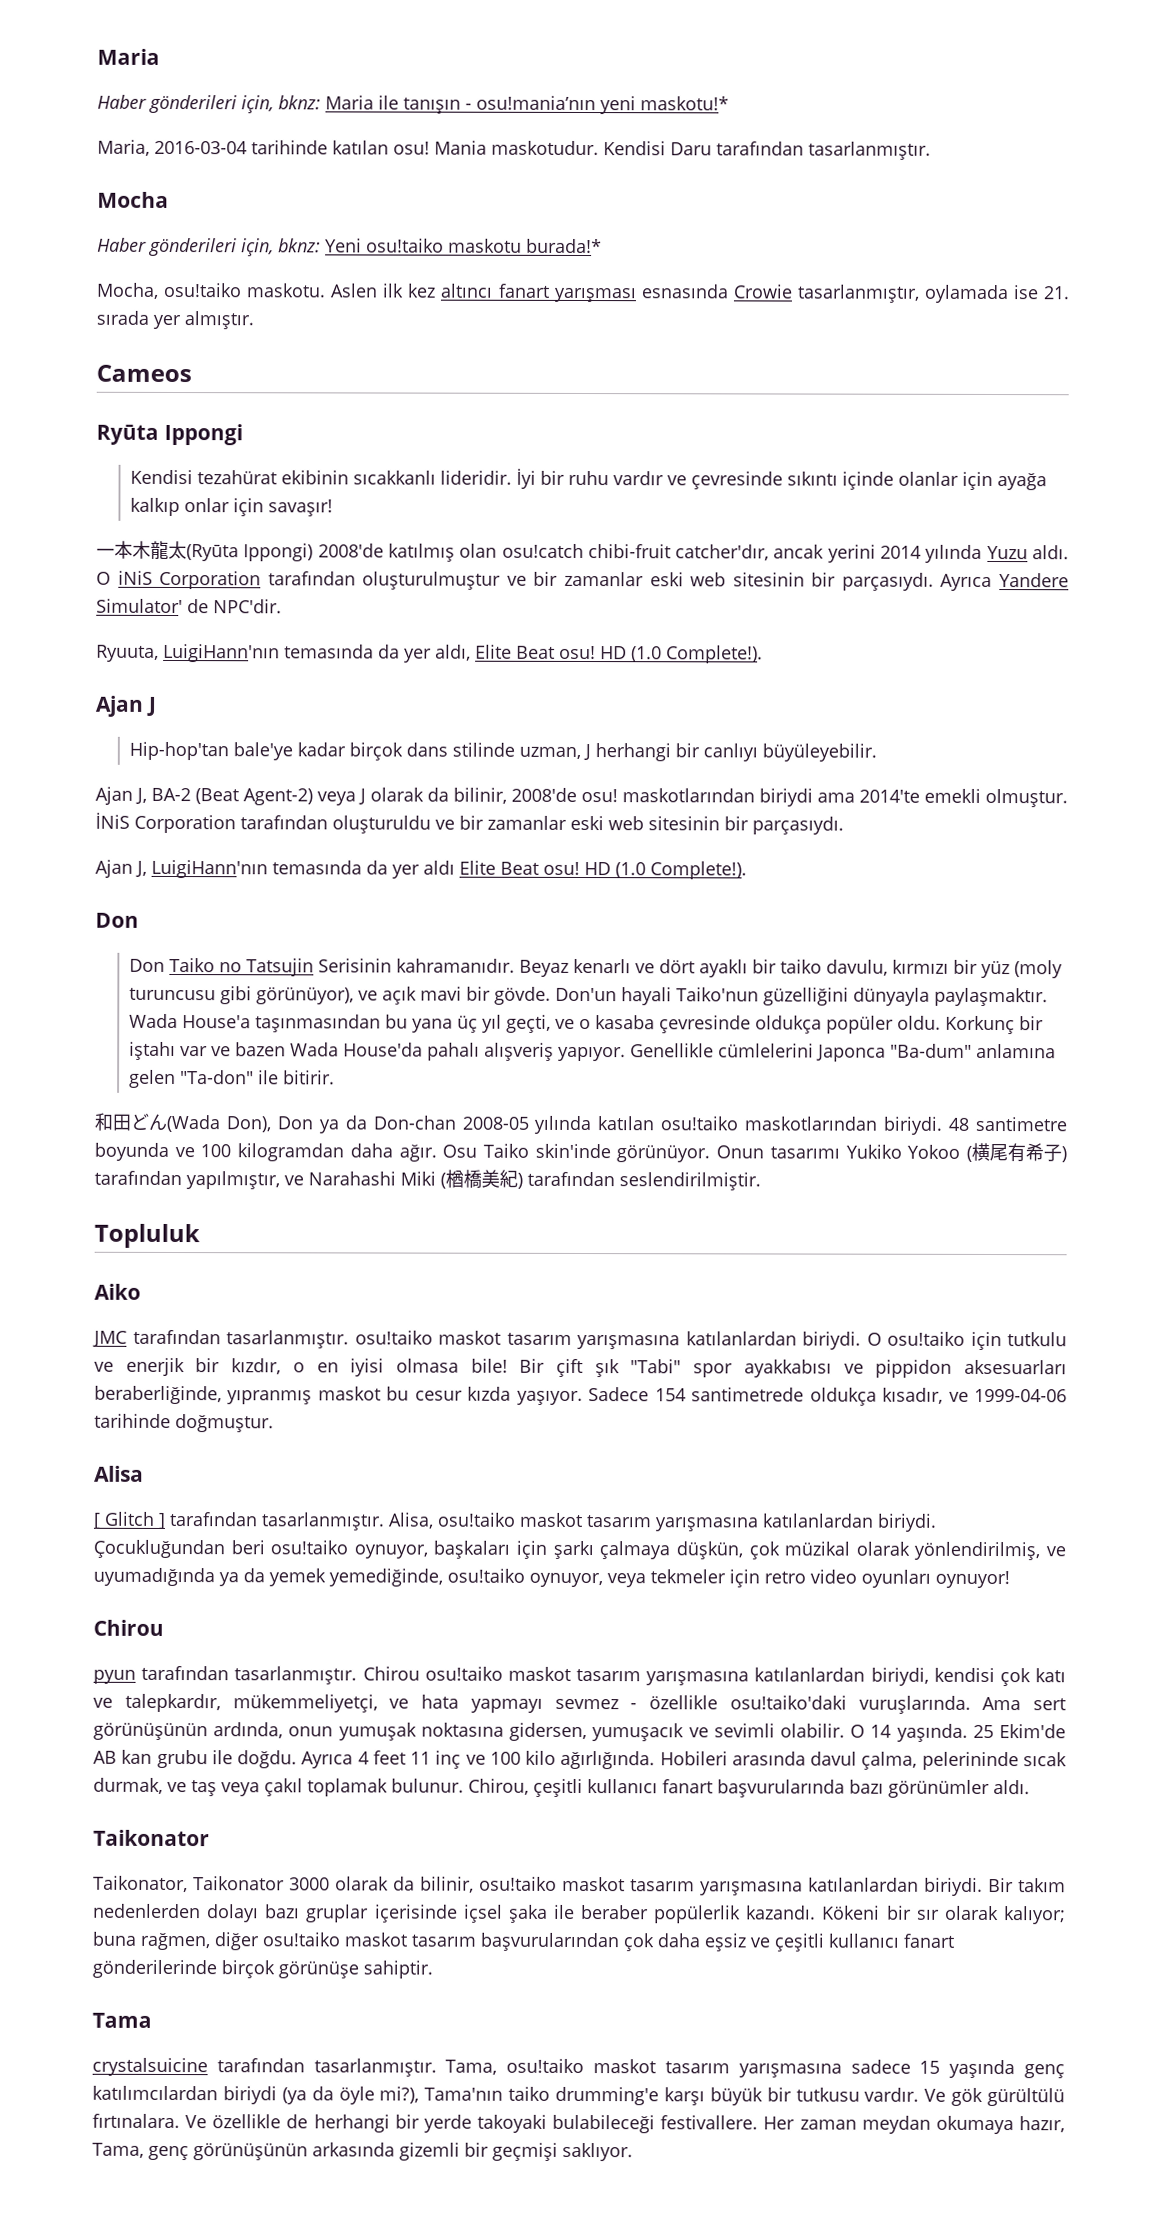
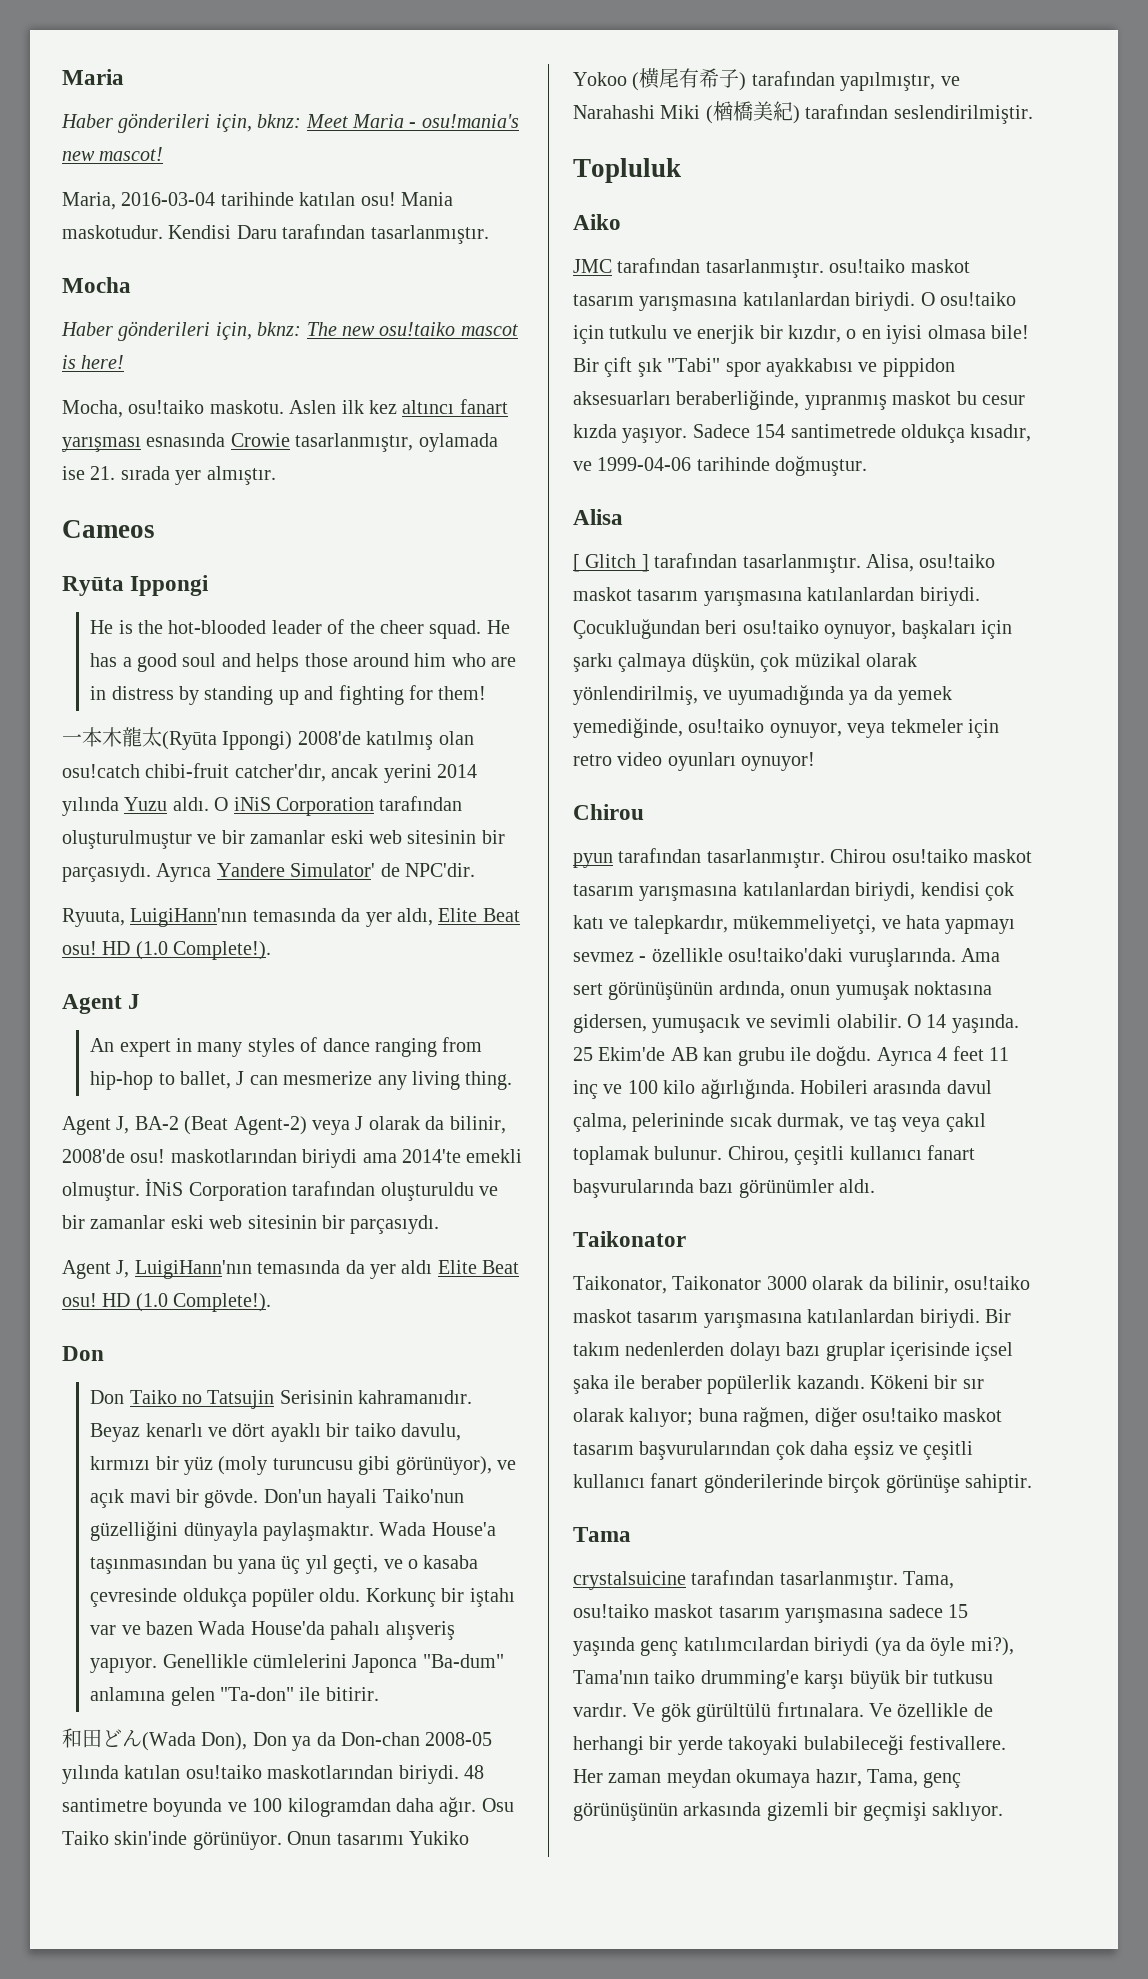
[325,95,729,115] Maria ile tanışın - osu!mania’nın yeni maskotu!* -> [305,114,519,128] [62,147,164,161] Meet Maria - osu!mania's new mascot!
[325,238,602,254] Yeni osu!taiko maskotu burada!* -> [306,322,518,336] [62,355,125,369] The new osu!taiko mascot is here!
[130,468,1048,491] [130,497,334,517] Kendisi tezahürat ekibinin sıcakkanlı lideridir. İyi bir ruhu vardır ve çevresinde sıkıntı içinde olanlar için ayağa kalkıp onlar için savaşır! -> [90,619,510,639] [90,653,517,672] [90,685,487,705] He is the hot-blooded leader of the cheer squad. He has a good soul and helps those around him who are in distress by standing up and fighting for them!
[95,695,144,717] Ajan -> [62,994,122,1014] Agent
[129,741,878,762] [95,786,133,805] Hip-hop'tan bale'ye kadar birçok dans stilinde uzman, J herhangi bir canlıyı büyüleyebilir. // Ajan -> [90,1037,483,1057] [90,1071,513,1090] [62,1116,111,1135] An expert in many styles of dance ranging from hip-hop to ballet, J can mesmerize any living thing. // Agent
[95,859,133,878] Ajan -> [62,1260,111,1279] Agent

